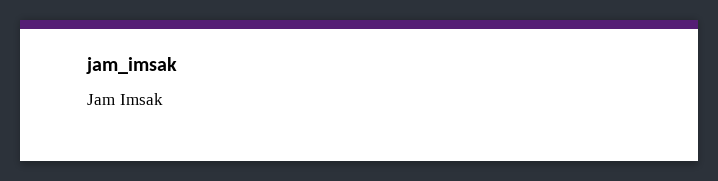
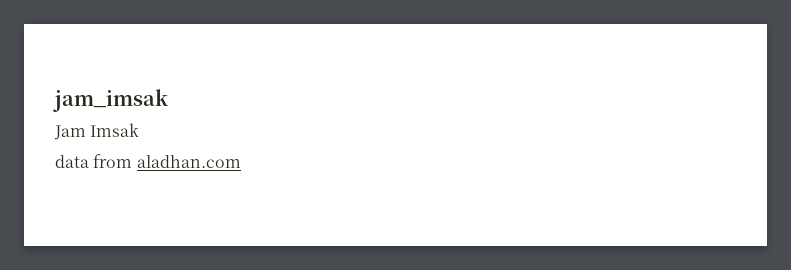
(163, 99) none -> [55,154,241,168] // data from aladhan.com

